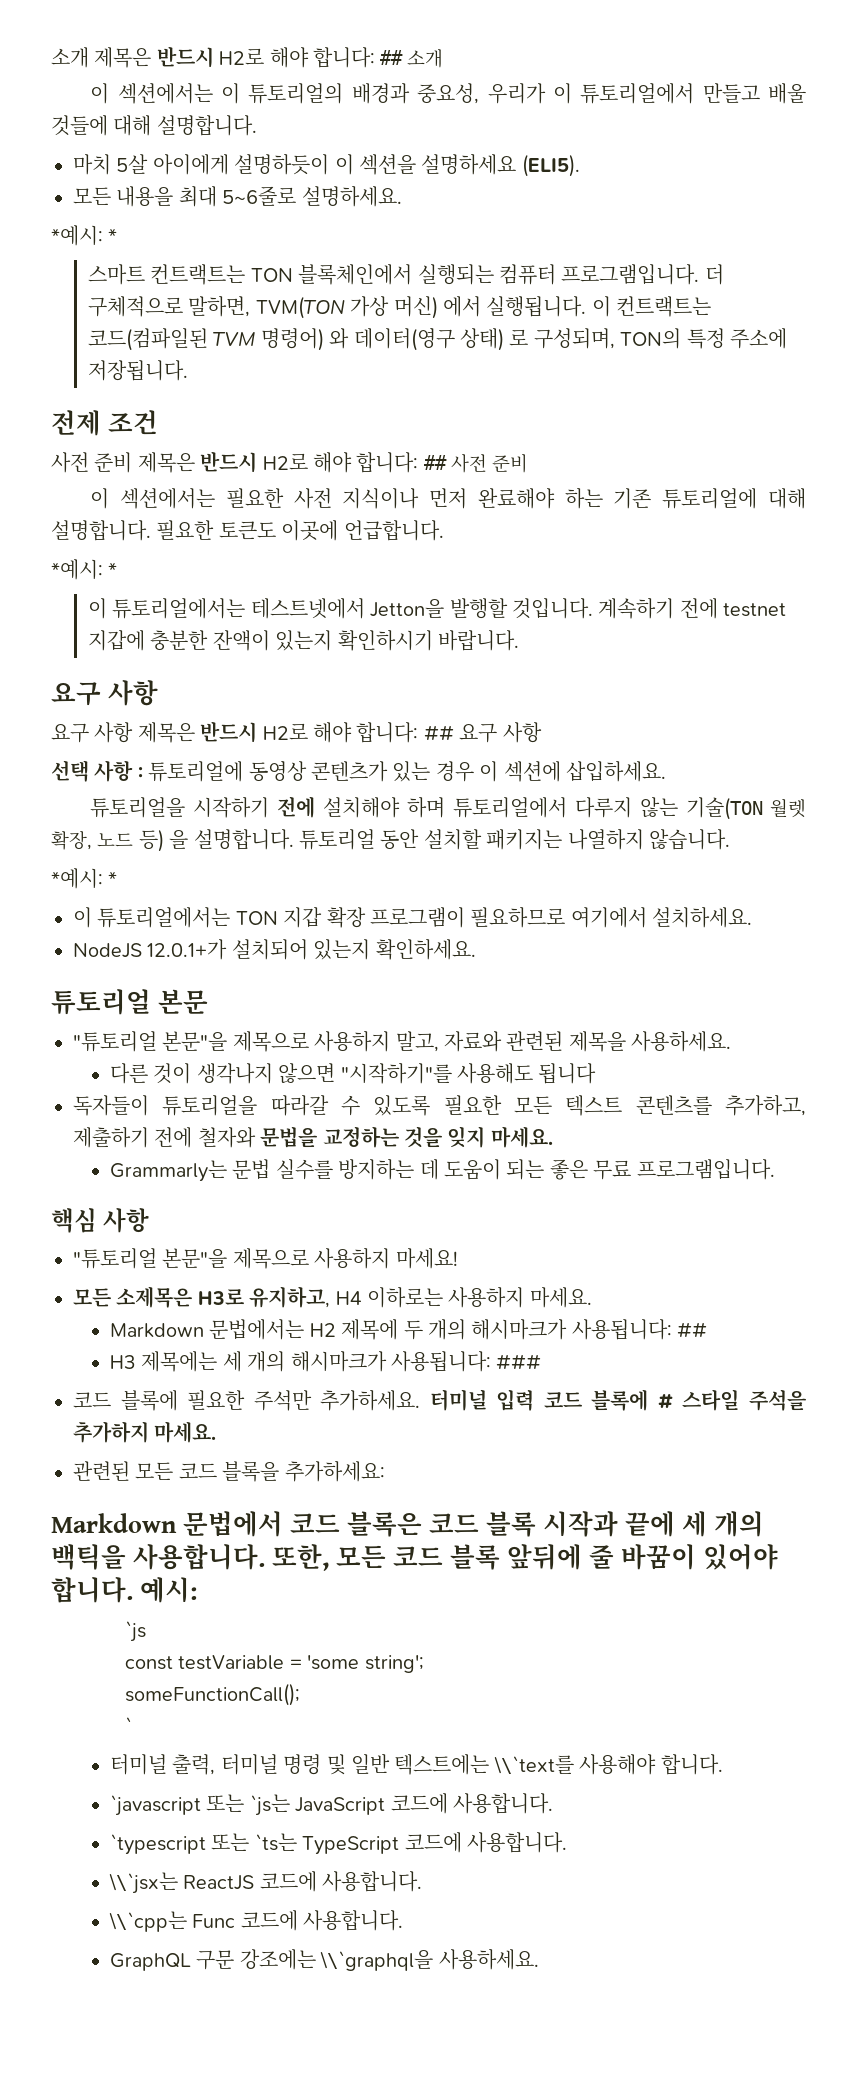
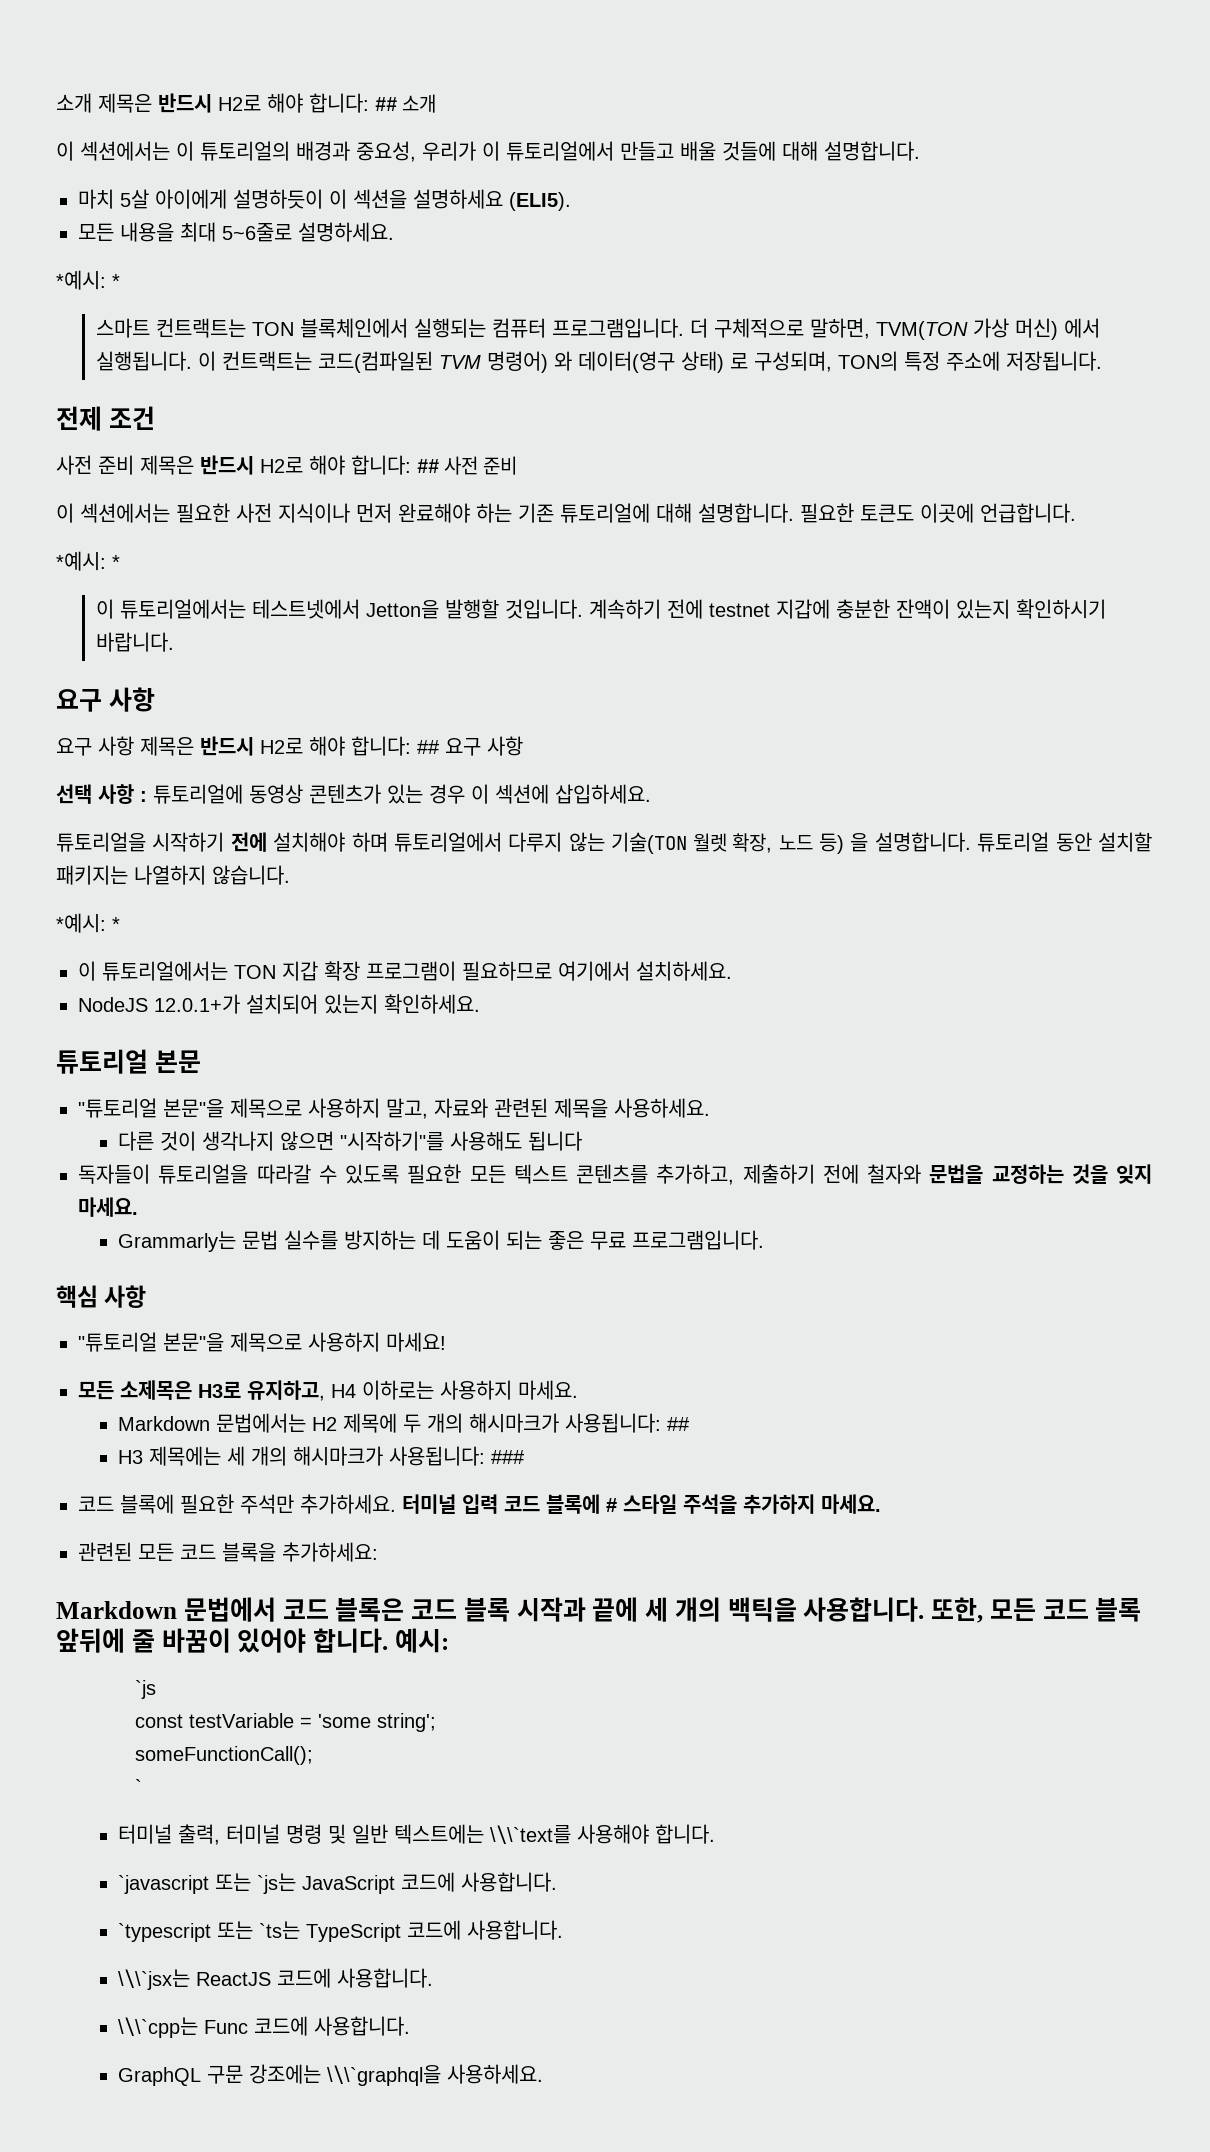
[493,1755,574,1774] \\`text를 -> [489,1825,571,1844] \\\`text를
[109,1872,179,1894] \\`jsx는 -> [117,1969,190,1990] \\\`jsx는
[109,1911,188,1932] \\`cpp는 -> [117,2017,198,2038] \\\`cpp는
[320,1950,434,1971] \\`graphql을 -> [326,2065,441,2086] \\\`graphql을

